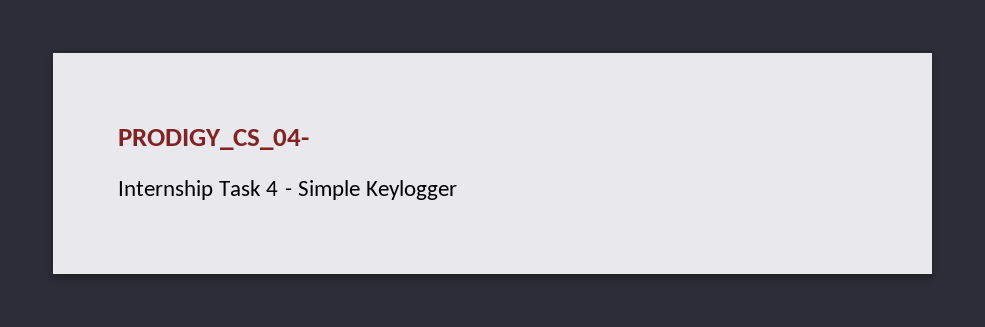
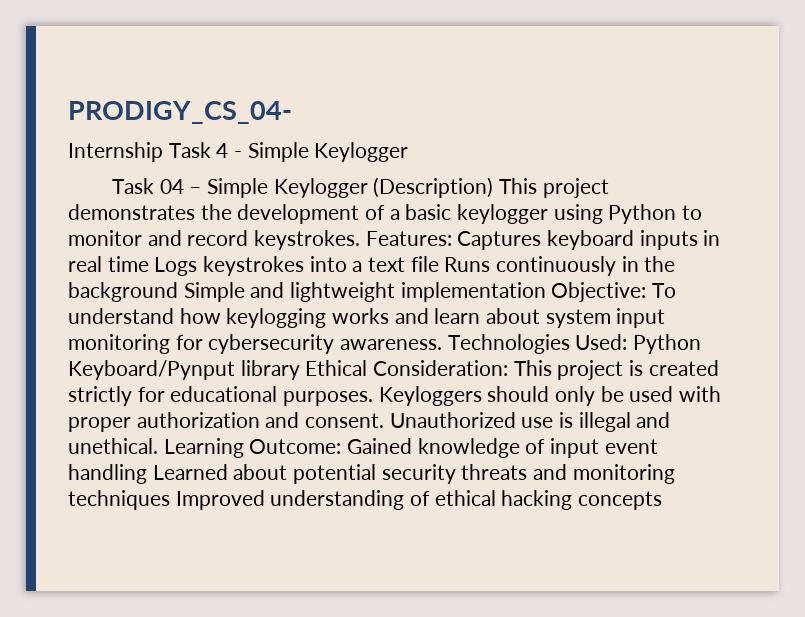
(458, 190) none -> [111,177,609,198] [68,204,703,224] [68,230,721,250] [68,256,676,276] [68,282,677,302] [68,308,666,328] [68,334,702,354] [68,360,719,380] [68,386,722,406] [68,412,671,432] [68,438,658,458] [68,464,675,484] [68,490,663,510] // Task 04 – Simple Keylogger (Description) This project demonstrates the development of a basic keylogger using Python to monitor and record keystrokes. Features: Captures keyboard inputs in real time Logs keystrokes into a text file Runs continuously in the background Simple and lightweight implementation Objective: To understand how keylogging works and learn about system input monitoring for cybersecurity awareness. Technologies Used: Python Keyboard/Pynput library Ethical Consideration: This project is created strictly for educational purposes. Keyloggers should only be used with proper authorization and consent. Unauthorized use is illegal and unethical. Learning Outcome: Gained knowledge of input event handling Learned about potential security threats and monitoring techniques Improved understanding of ethical hacking concepts

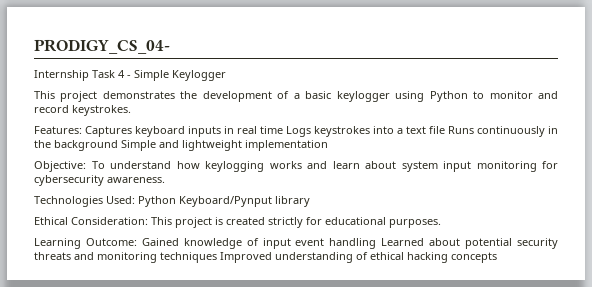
[111,177,494,198] Task 04 – Simple Keylogger (Description) -> (226, 75) none
(361, 240) none -> (131, 110) //
(546, 292) none -> (328, 145) //
(443, 344) none -> (165, 180) //
(300, 370) none -> (310, 201) //
[378,386,722,406] [68,412,671,432] [68,438,158,454] Keyloggers should only be used with proper authorization and consent. Unauthorized use is illegal and unethical. -> (441, 223) //

